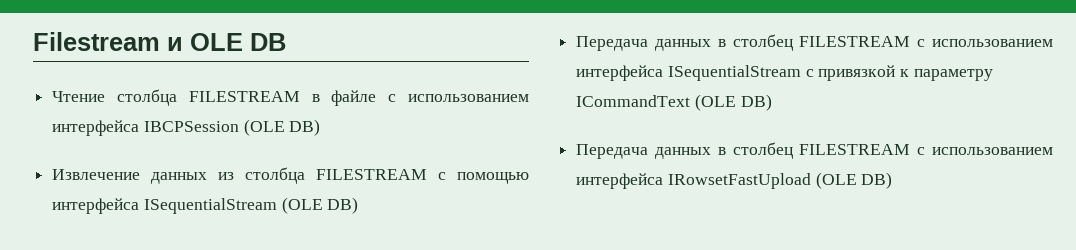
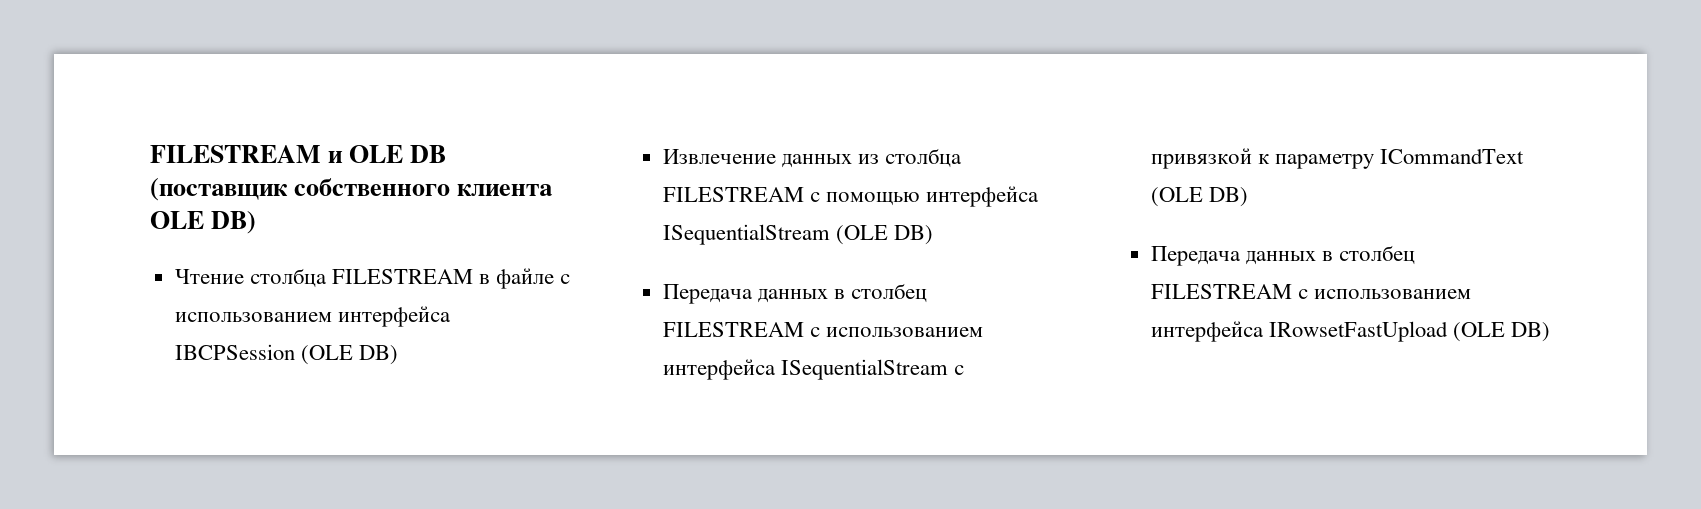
[33,32,160,51] Filestream -> [150,145,321,163] FILESTREAM
(286, 42) none -> [150,178,554,201] [150,211,257,234] (поставщик собственного клиента OLE DB)

